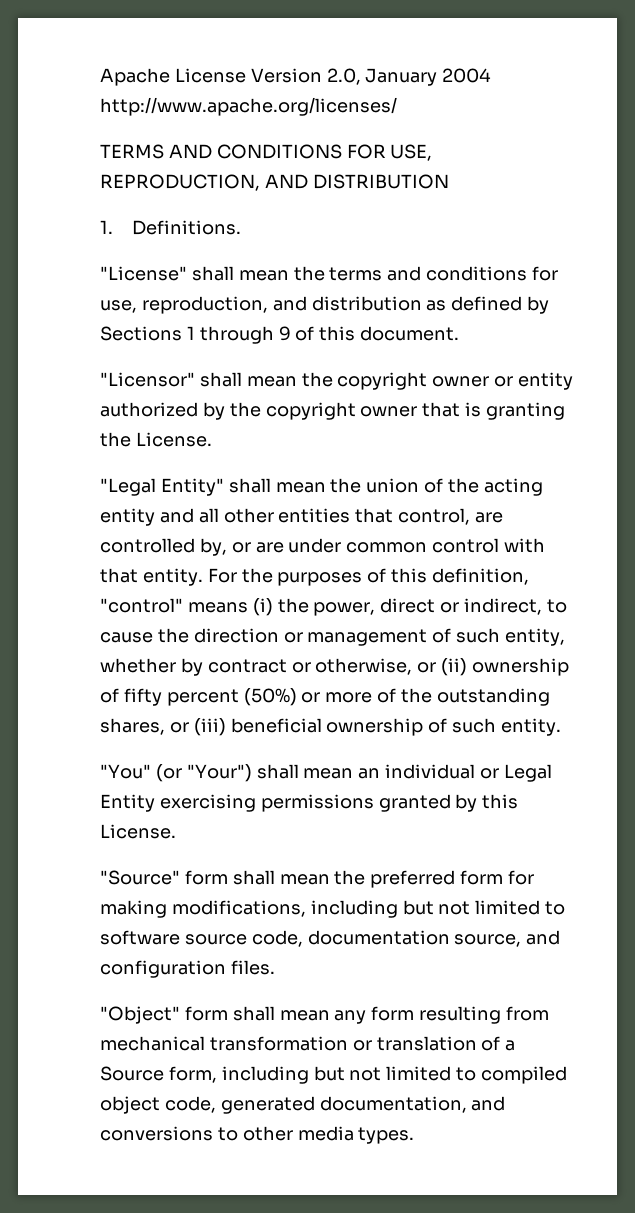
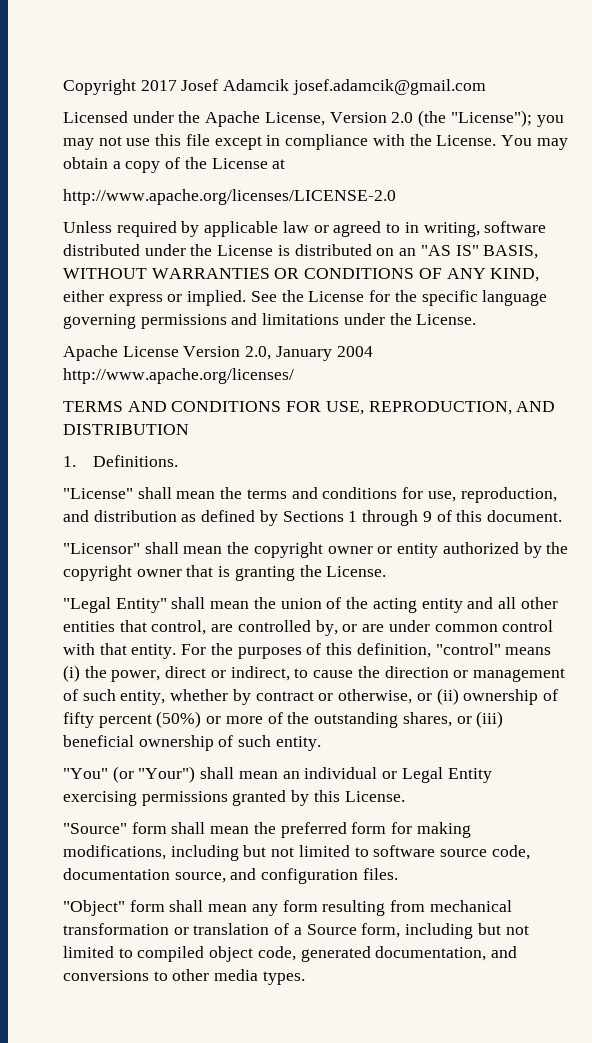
(100, 77) none -> [63,79,486,95] [63,110,564,127] [63,134,568,150] [63,157,286,173] [63,189,396,205] [63,221,547,237] [63,244,539,259] [63,268,540,282] [63,290,548,306] [63,313,477,329] Copyright 2017 Josef Adamcik josef.adamcik@gmail.com // Licensed under the Apache License, Version 2.0 (the "License"); you may not use this file except in compliance with the License. You may obtain a copy of the License at // http://www.apache.org/licenses/LICENSE-2.0 // Unless required by applicable law or agreed to in writing, software distributed under the License is distributed on an "AS IS" BASIS, WITHOUT WARRANTIES OR CONDITIONS OF ANY KIND, either express or implied. See the License for the specific language governing permissions and limitations under the License. //

